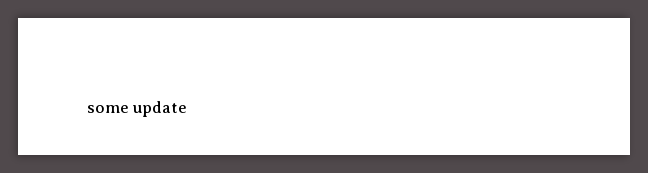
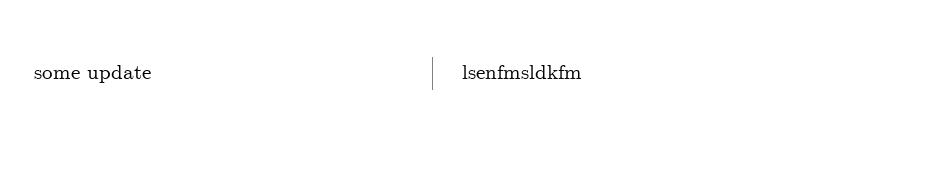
(188, 109) none -> [462,65,582,79] // lsenfmsldkfm

